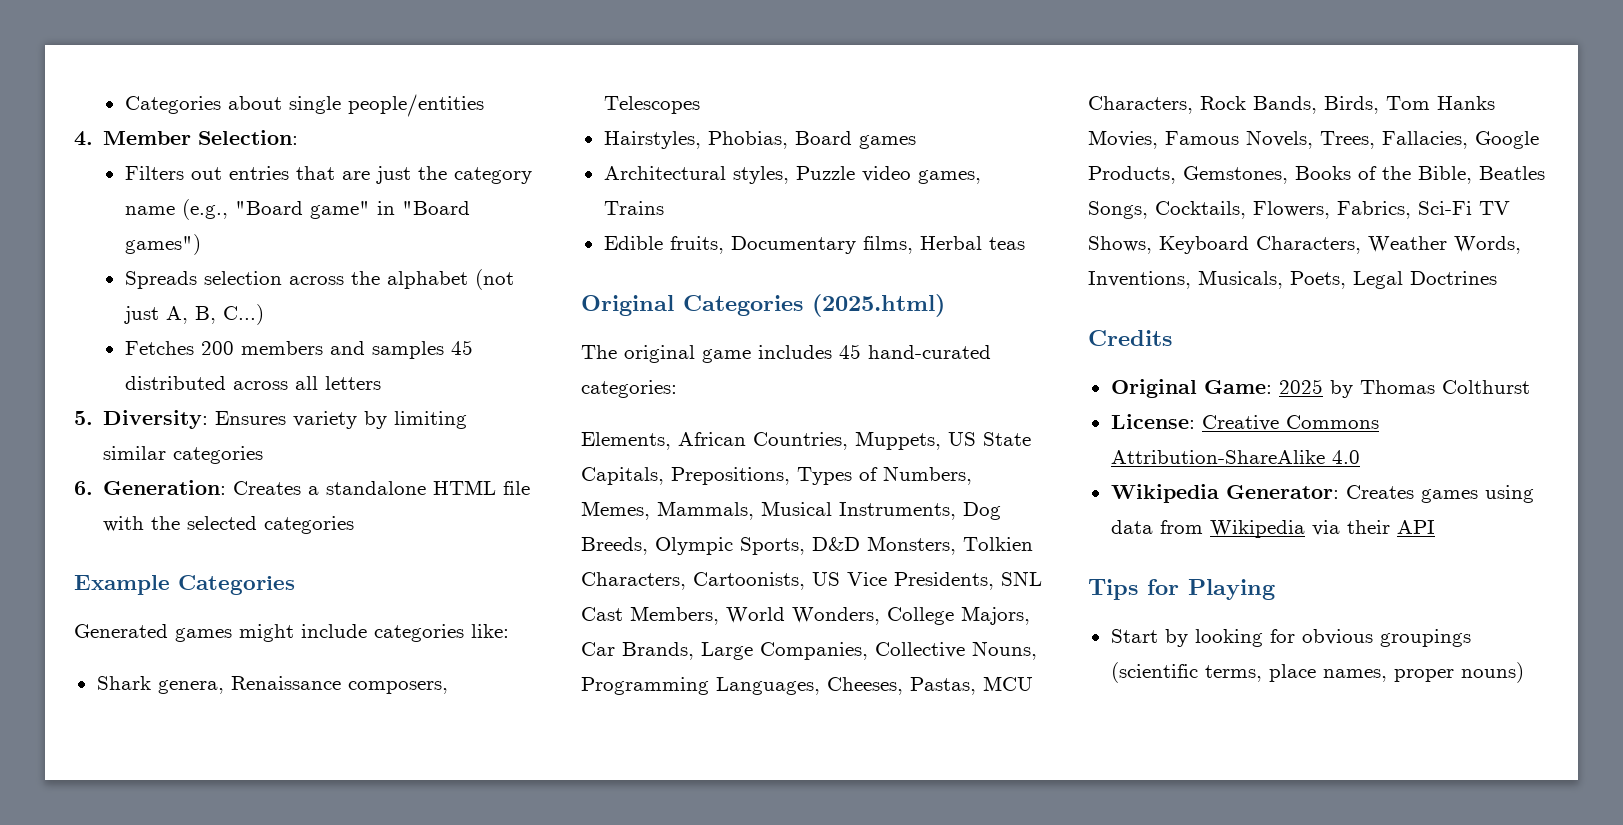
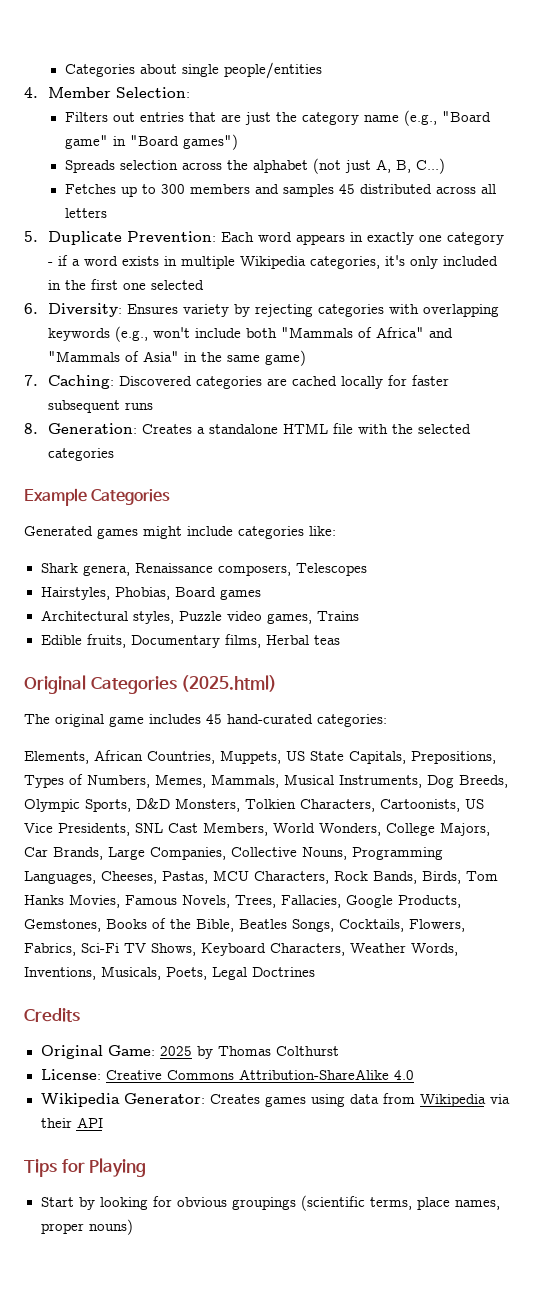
[200,341,234,355] 200 -> [120,184,185,197] up to 300
(93, 418) none -> [48,231,505,245] [48,255,499,269] [48,279,205,290] [24,303,38,314] Duplicate Prevention: Each word appears in exactly one category - if a word exists in multiple Wikipedia categories, it's only included in the first one selected // 6.
[394,411,468,429] [103,446,264,464] [74,481,93,495] limiting similar categories // 6. -> [255,304,500,317] [48,326,454,342] [48,350,307,366] [24,375,450,389] [48,400,154,413] [24,423,38,434] rejecting categories with overlapping keywords (e.g., won't include both "Mammals of Africa" and "Mammals of Asia" in the same game) // 7. Caching: Discovered categories are cached locally for faster subsequent runs // 8.

